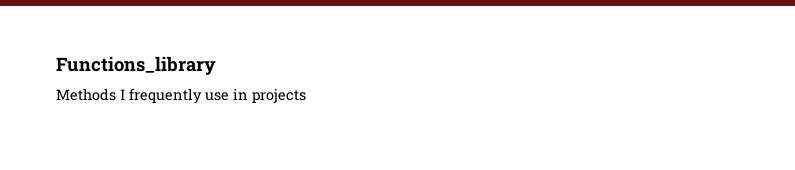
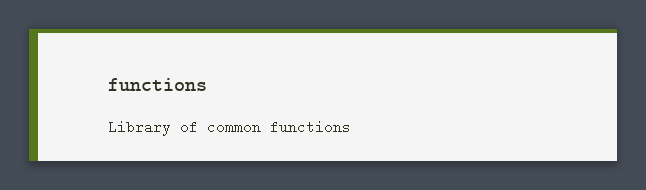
[56,56,216,75] [56,88,306,104] Functions_library // Methods I frequently use in projects -> [108,78,207,91] [108,120,351,136] functions // Library of common functions

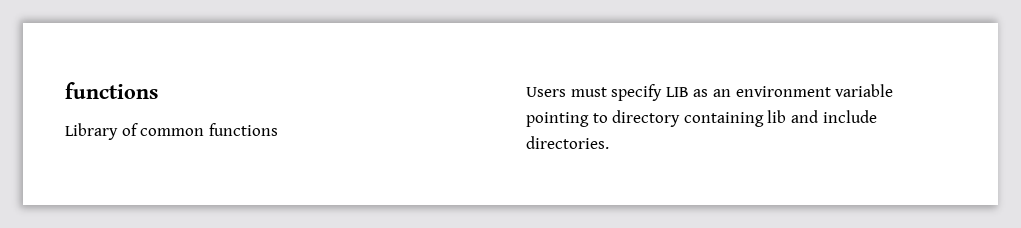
(351, 127) none -> [526,84,894,101] [526,110,877,127] [526,136,609,149] // Users must specify LIB as an environment variable pointing to directory containing lib and include directories.

